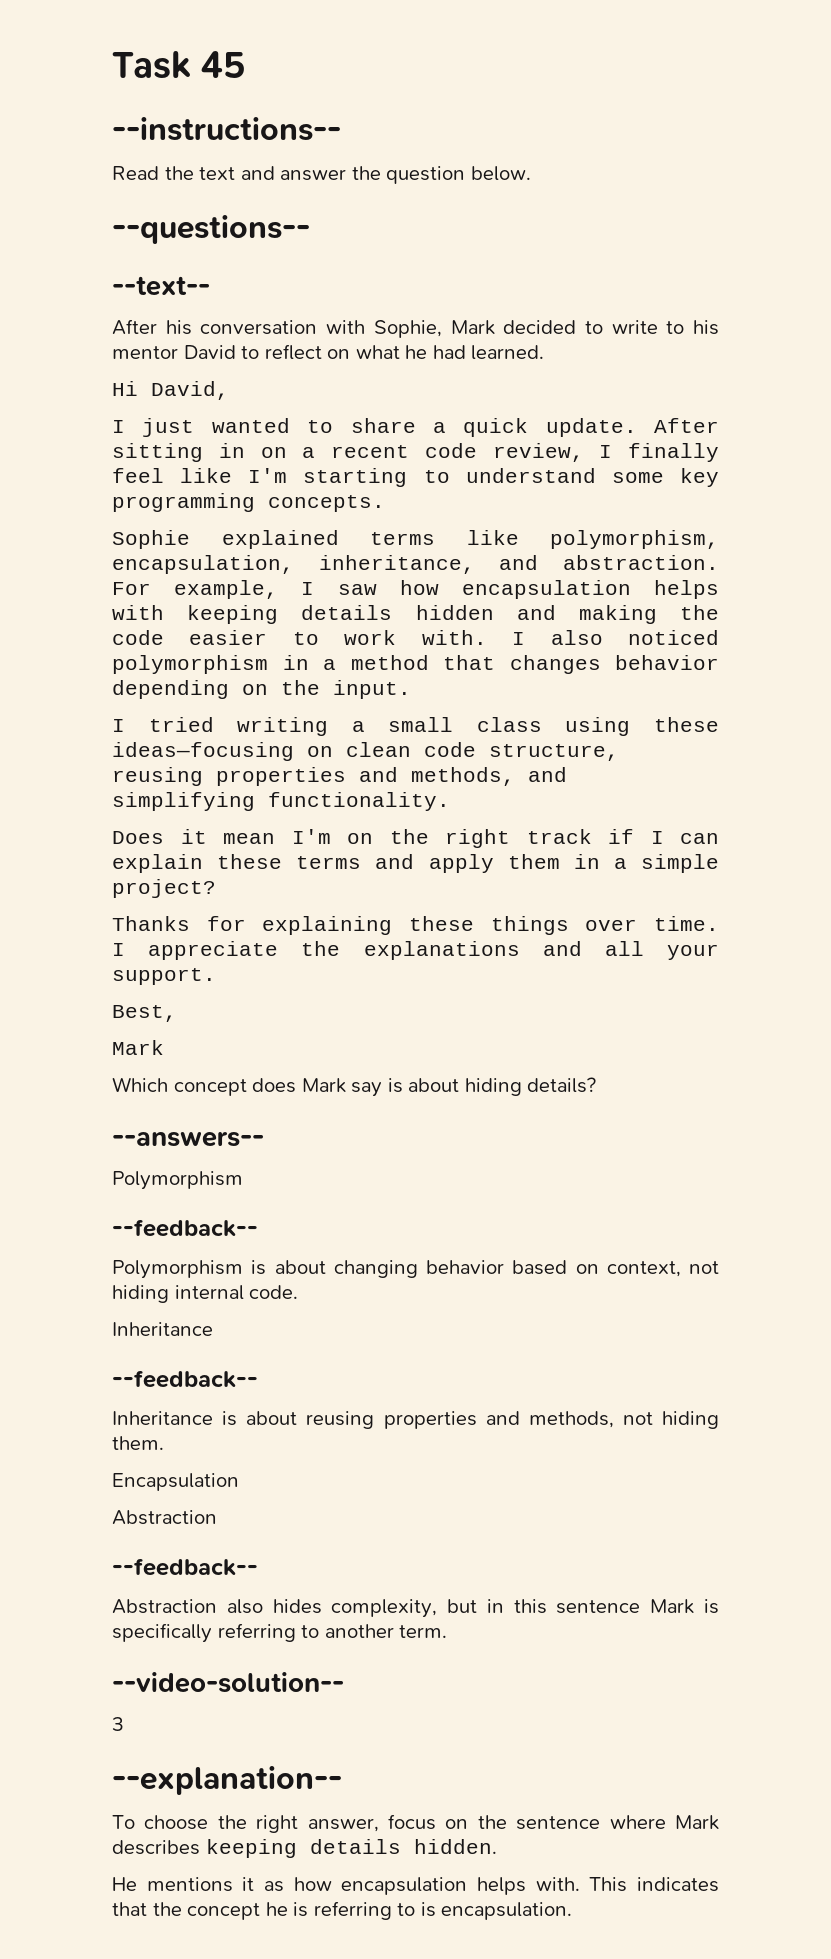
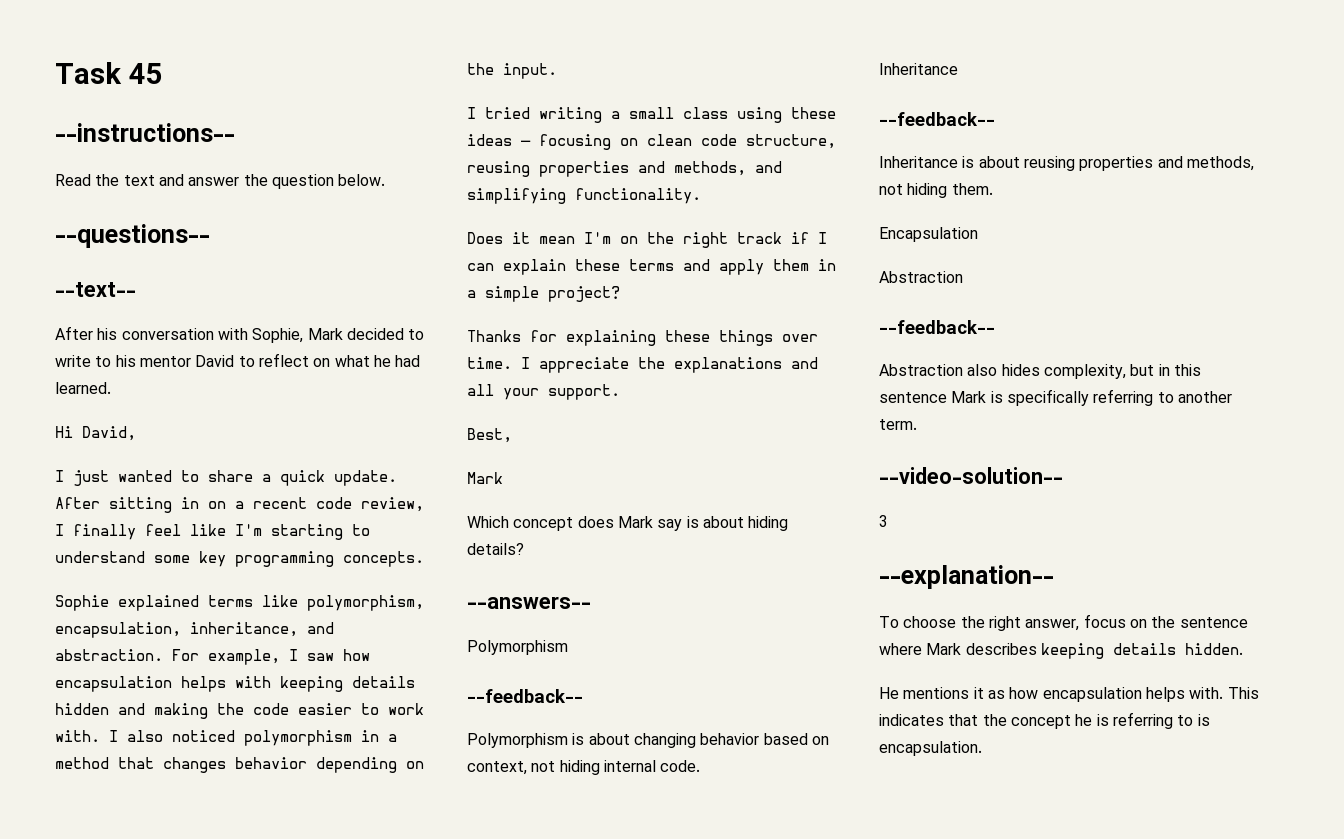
[112,742,294,761] ideas—focusing -> [467,134,611,150] ideas — focusing

